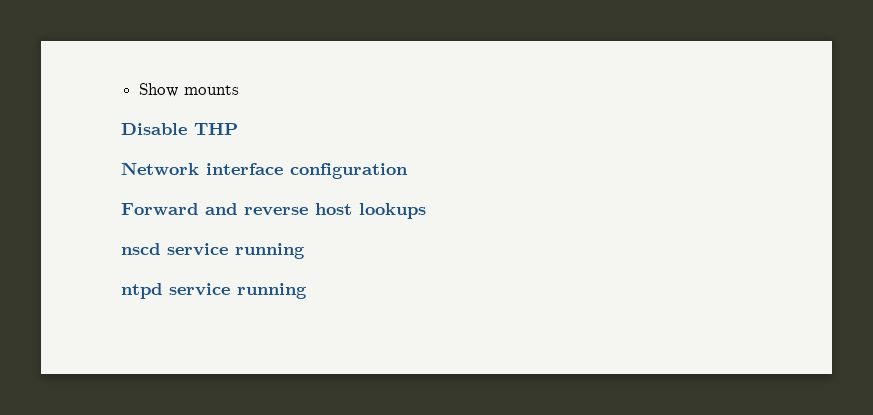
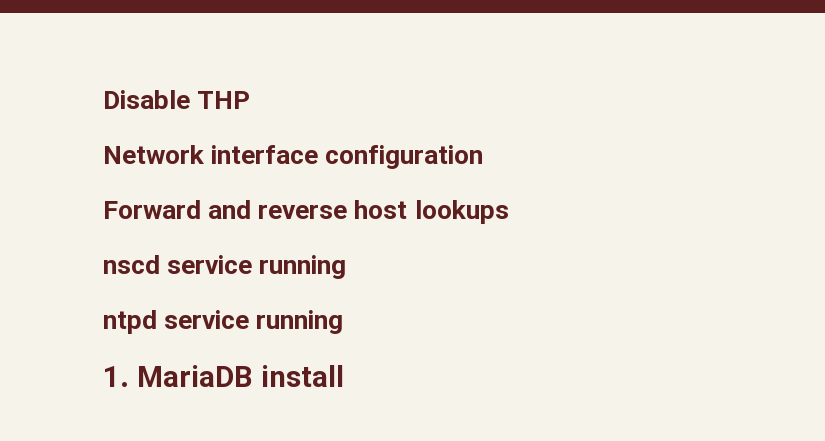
[139,83,240,97] Show mounts // -> (103, 99) none
(307, 291) none -> [103,365,344,387] // 1. MariaDB install

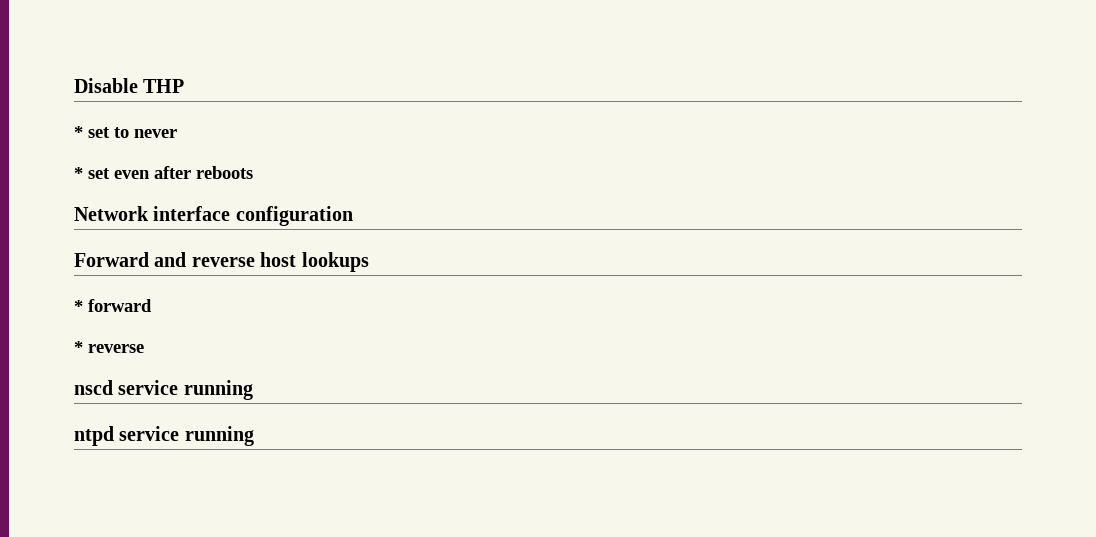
(251, 100) none -> [74,126,177,138] [74,166,253,179] // * set to never // * set even after reboots
(509, 212) none -> [74,299,152,312] [74,341,144,353] // * forward // * reverse
[103,365,344,387] // 1. MariaDB install -> (254, 436) none

